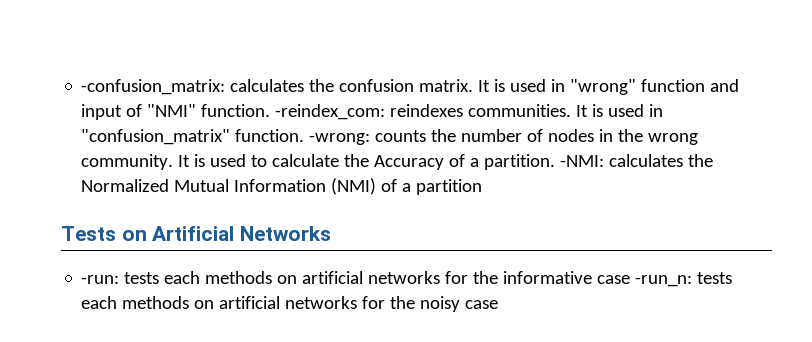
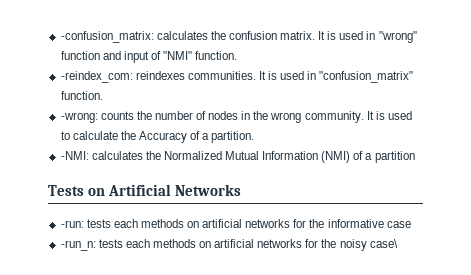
(271, 110) none -> (238, 55) //
(305, 135) none -> (103, 95) //
(556, 162) none -> (255, 137) //
(631, 279) none -> (411, 224) //
[465,300,499,309] case -> [369,239,398,248] case\

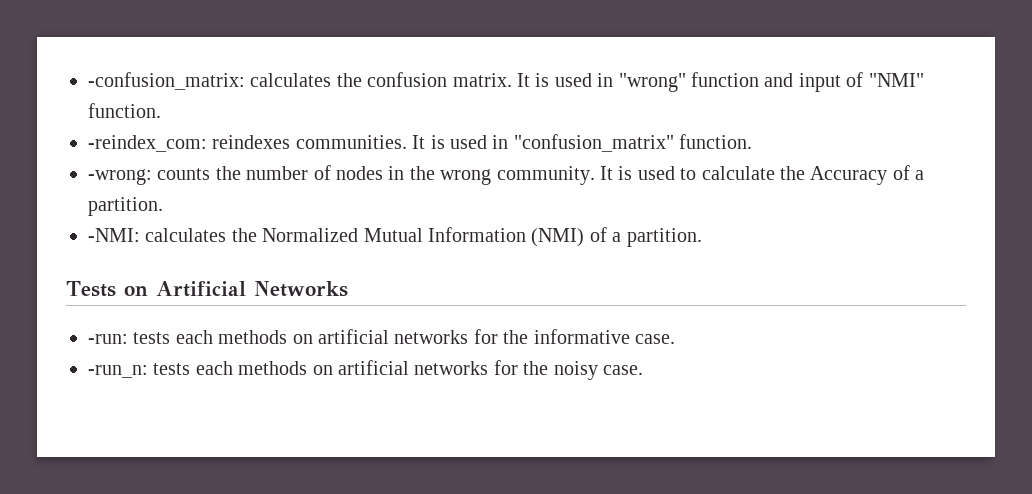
[374,151,415,163] partition -> [626,228,702,247] partition.
[386,221,411,228] case -> [634,334,675,344] case.
[369,239,398,248] case\ -> [602,365,643,375] case.

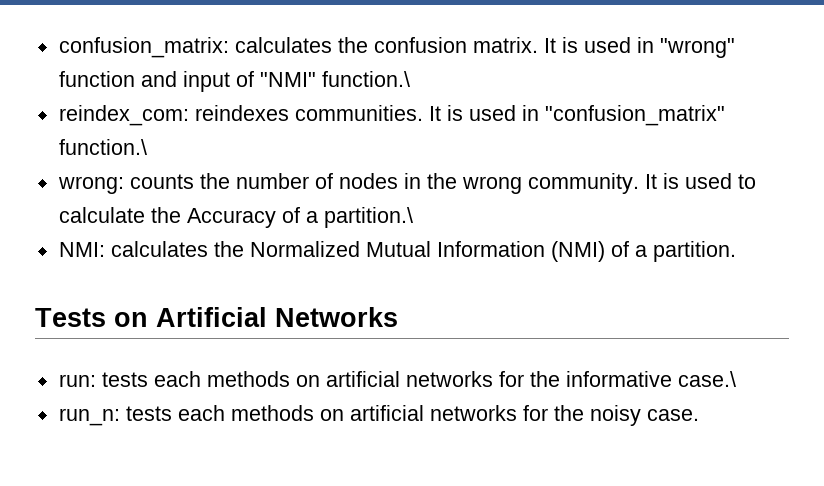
[88,72,245,90] -confusion_matrix: -> [58,37,229,58] confusion_matrix:
[88,103,161,118] [88,135,207,152] function. // -reindex_com: -> [321,71,410,87] [58,105,189,126] function.\ // reindex_com:
[679,134,753,149] [88,169,152,185] function. // -wrong: -> [58,139,147,155] [57,176,124,194] function.\ // wrong:
[88,197,163,216] [88,228,140,242] partition. // -NMI: -> [323,207,413,228] [58,242,105,257] partition.\ // NMI:
[88,334,128,344] -run: -> [58,374,96,387] run:
[634,334,675,344] [88,365,148,378] case. // -run_n: -> [677,371,736,387] [58,408,120,426] case.\ // run_n:

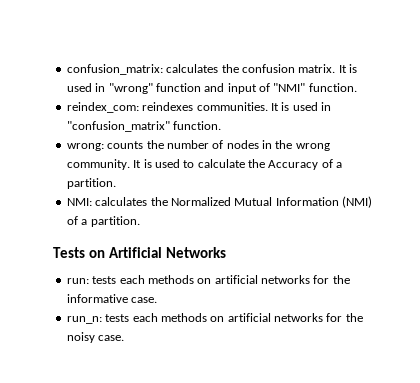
[321,71,410,87] function.\ -> [308,83,357,92] function.
[58,139,147,155] function.\ -> [173,121,222,130] function.
[323,207,413,228] partition.\ -> [66,178,116,189] partition.
[677,371,736,387] case.\ -> [131,297,158,303] case.

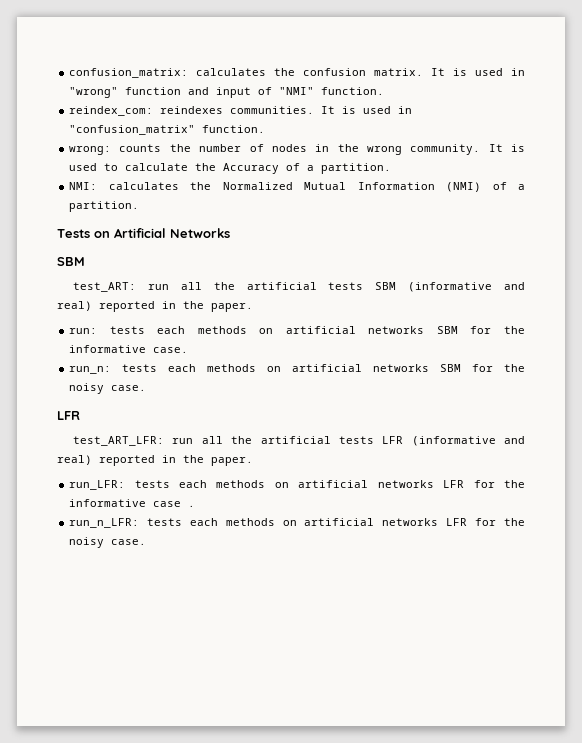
(226, 252) none -> [57,257,85,266] [73,282,525,292] [57,301,253,312] // SBM // test_ART: run all the artificial tests SBM (informative and real) reported in the paper.
(310, 279) none -> [436,326,458,334] SBM
[326,313,363,322] [66,332,125,343] for the noisy case. -> [440,364,525,372] [69,383,147,394] [57,411,80,420] [73,436,525,446] [57,455,253,466] [69,480,525,490] [69,499,196,507] [69,518,525,528] [69,537,147,548] SBM for the noisy case. // LFR // test_ART_LFR: run all the artificial tests LFR (informative and real) reported in the paper. // run_LFR: tests each methods on artificial networks LFR for the informative case . // run_n_LFR: tests each methods on artificial networks LFR for the noisy case.

